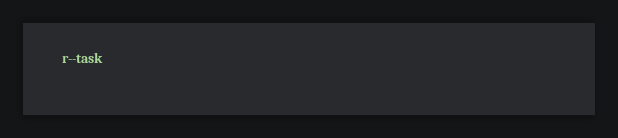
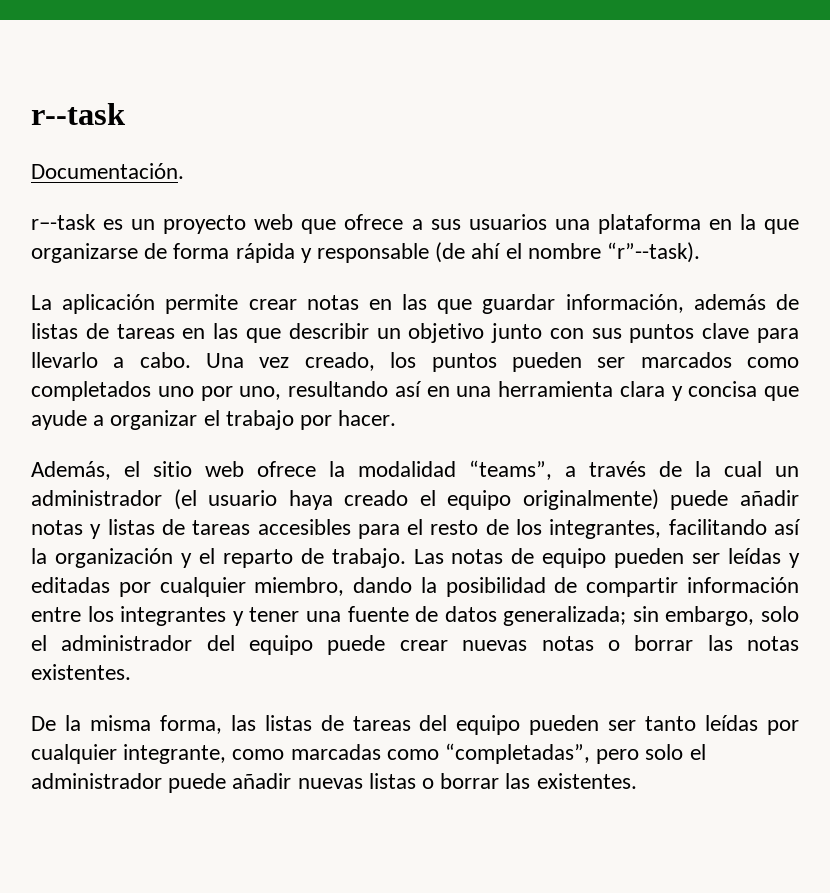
[62,52,103,63] r--task -> [31,103,126,125] [31,163,184,179] [31,214,799,234] [31,242,701,263] [31,294,799,314] [31,323,800,343] [31,352,800,372] [31,381,799,401] [31,410,397,430] [31,460,799,480] [31,489,799,510] [31,519,801,539] [31,548,801,568] [31,577,799,597] [31,606,800,626] [31,635,800,655] [31,664,131,680] [31,715,800,735] [31,743,706,764] [31,773,637,793] r--task // Documentación. // r–-task es un proyecto web que ofrece a sus usuarios una plataforma en la que organizarse de forma rápida y responsable (de ahí el nombre “r”--task). // La aplicación permite crear notas en las que guardar información, además de listas de tareas en las que describir un objetivo junto con sus puntos clave para llevarlo a cabo. Una vez creado, los puntos pueden ser marcados como completados uno por uno, resultando así en una herramienta clara y concisa que ayude a organizar el trabajo por hacer. // Además, el sitio web ofrece la modalidad “teams”, a través de la cual un administrador (el usuario haya creado el equipo originalmente) puede añadir notas y listas de tareas accesibles para el resto de los integrantes, facilitando así la organización y el reparto de trabajo. Las notas de equipo pueden ser leídas y editadas por cualquier miembro, dando la posibilidad de compartir información entre los integrantes y tener una fuente de datos generalizada; sin embargo, solo el administrador del equipo puede crear nuevas notas o borrar las notas existentes. // De la misma forma, las listas de tareas del equipo pueden ser tanto leídas por cualquier integrante, como marcadas como “completadas”, pero solo el administrador puede añadir nuevas listas o borrar las existentes.

